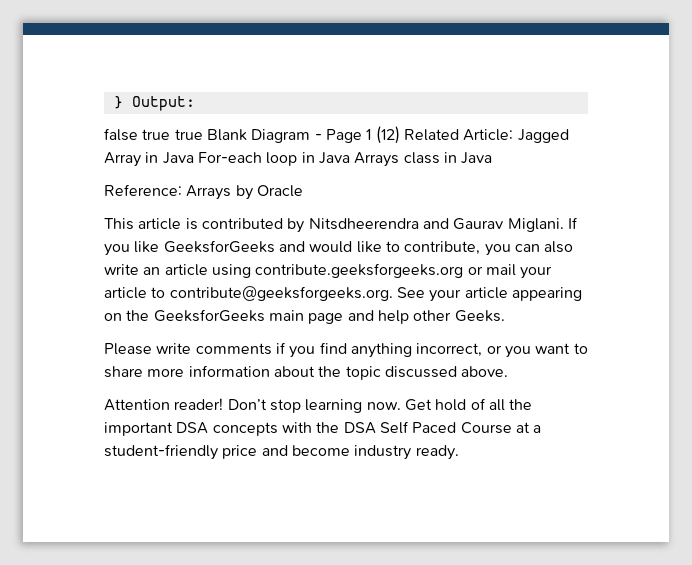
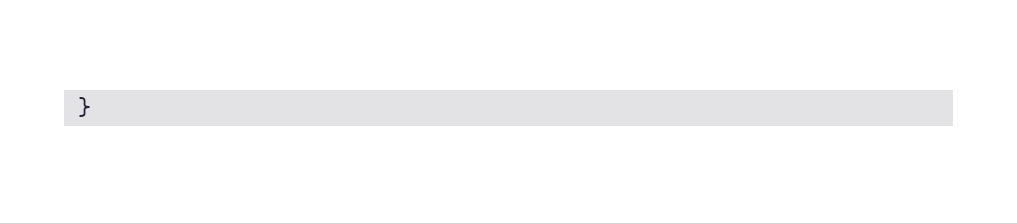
[131,96,195,111] [104,126,569,144] [104,152,493,167] [104,184,303,200] [104,217,578,233] [104,240,574,256] [104,263,553,279] [104,286,582,302] [104,309,505,324] [104,342,588,358] [104,365,509,380] [104,398,533,413] [104,421,542,436] [104,444,459,460] Output: // false true true Blank Diagram - Page 1 (12) Related Article: Jagged Array in Java For-each loop in Java Arrays class in Java // Reference: Arrays by Oracle // This article is contributed by Nitsdheerendra and Gaurav Miglani. If you like GeeksforGeeks and would like to contribute, you can also write an article using contribute.geeksforgeeks.org or mail your article to contribute@geeksforgeeks.org. See your article appearing on the GeeksforGeeks main page and help other Geeks. // Please write comments if you find anything incorrect, or you want to share more information about the topic discussed above. // Attention reader! Don’t stop learning now. Get hold of all the important DSA concepts with the DSA Self Paced Course at a student-friendly price and become industry ready. -> (91, 107) none

